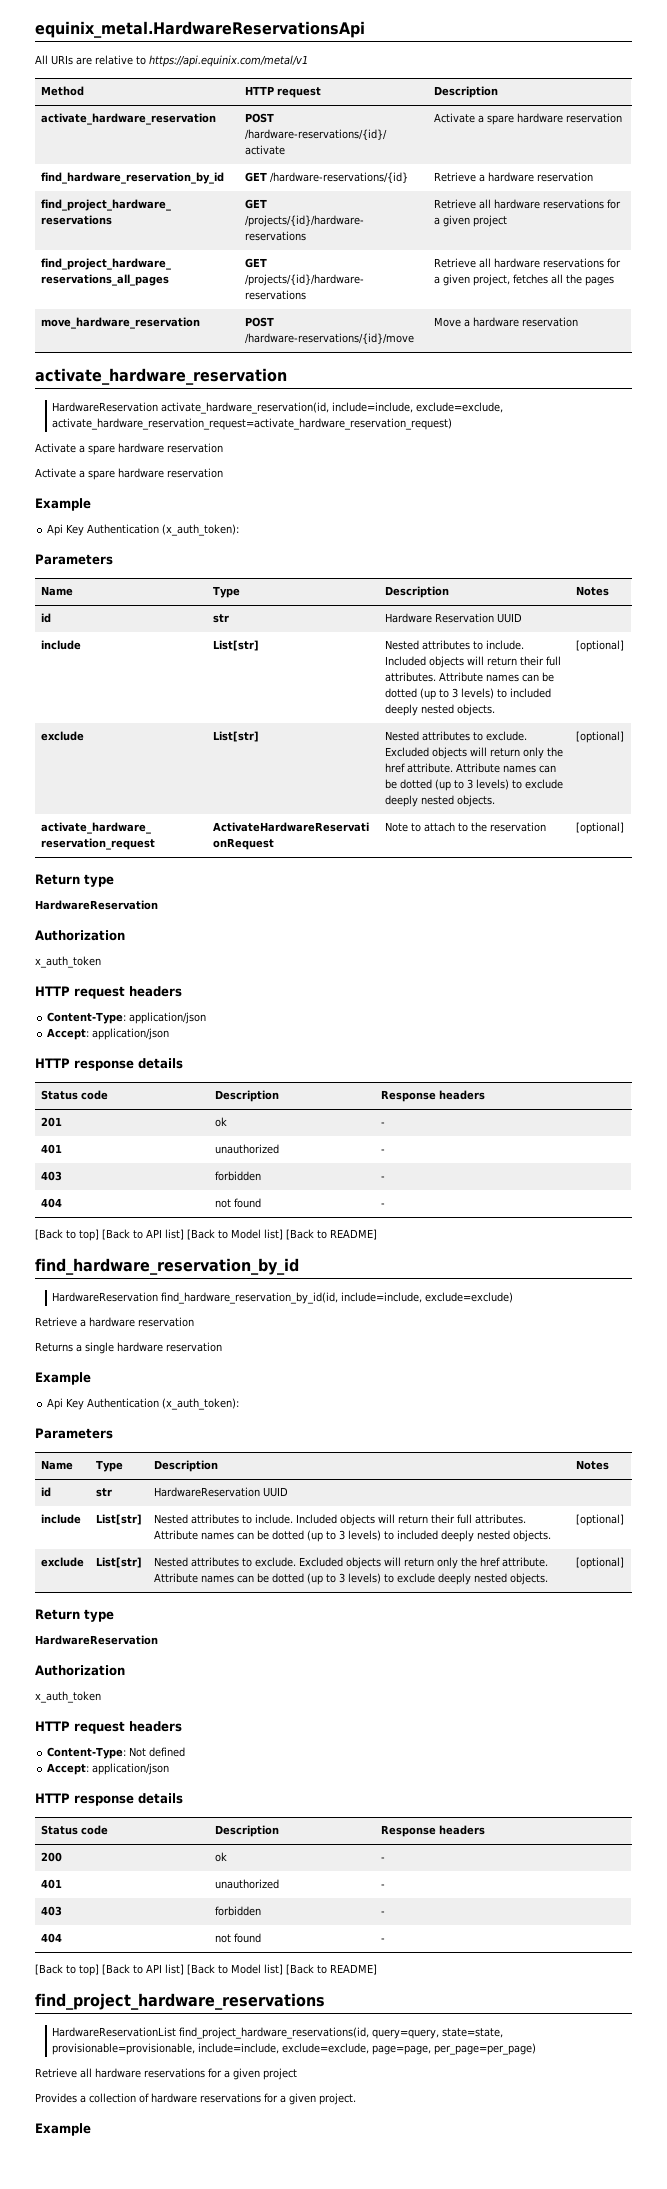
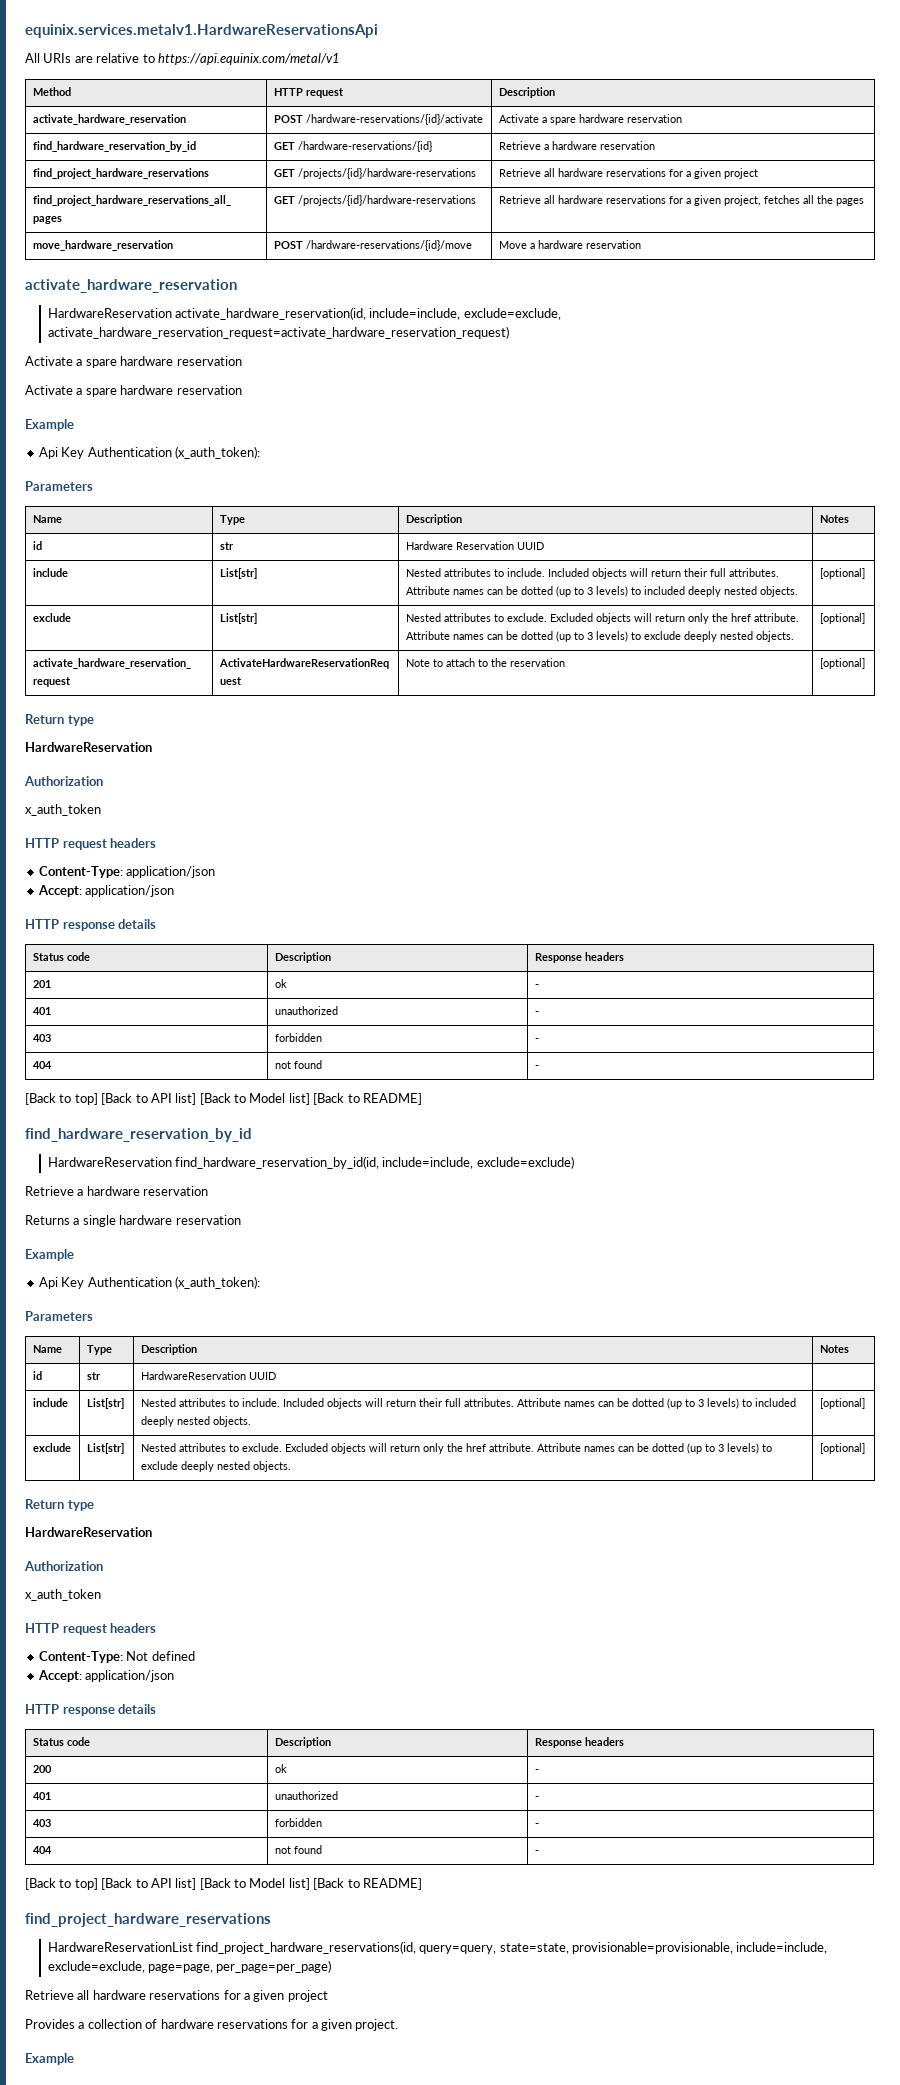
[35,21,365,38] equinix_metal.HardwareReservationsApi -> [25,24,378,38] equinix.services.metalv1.HardwareReservationsApi

